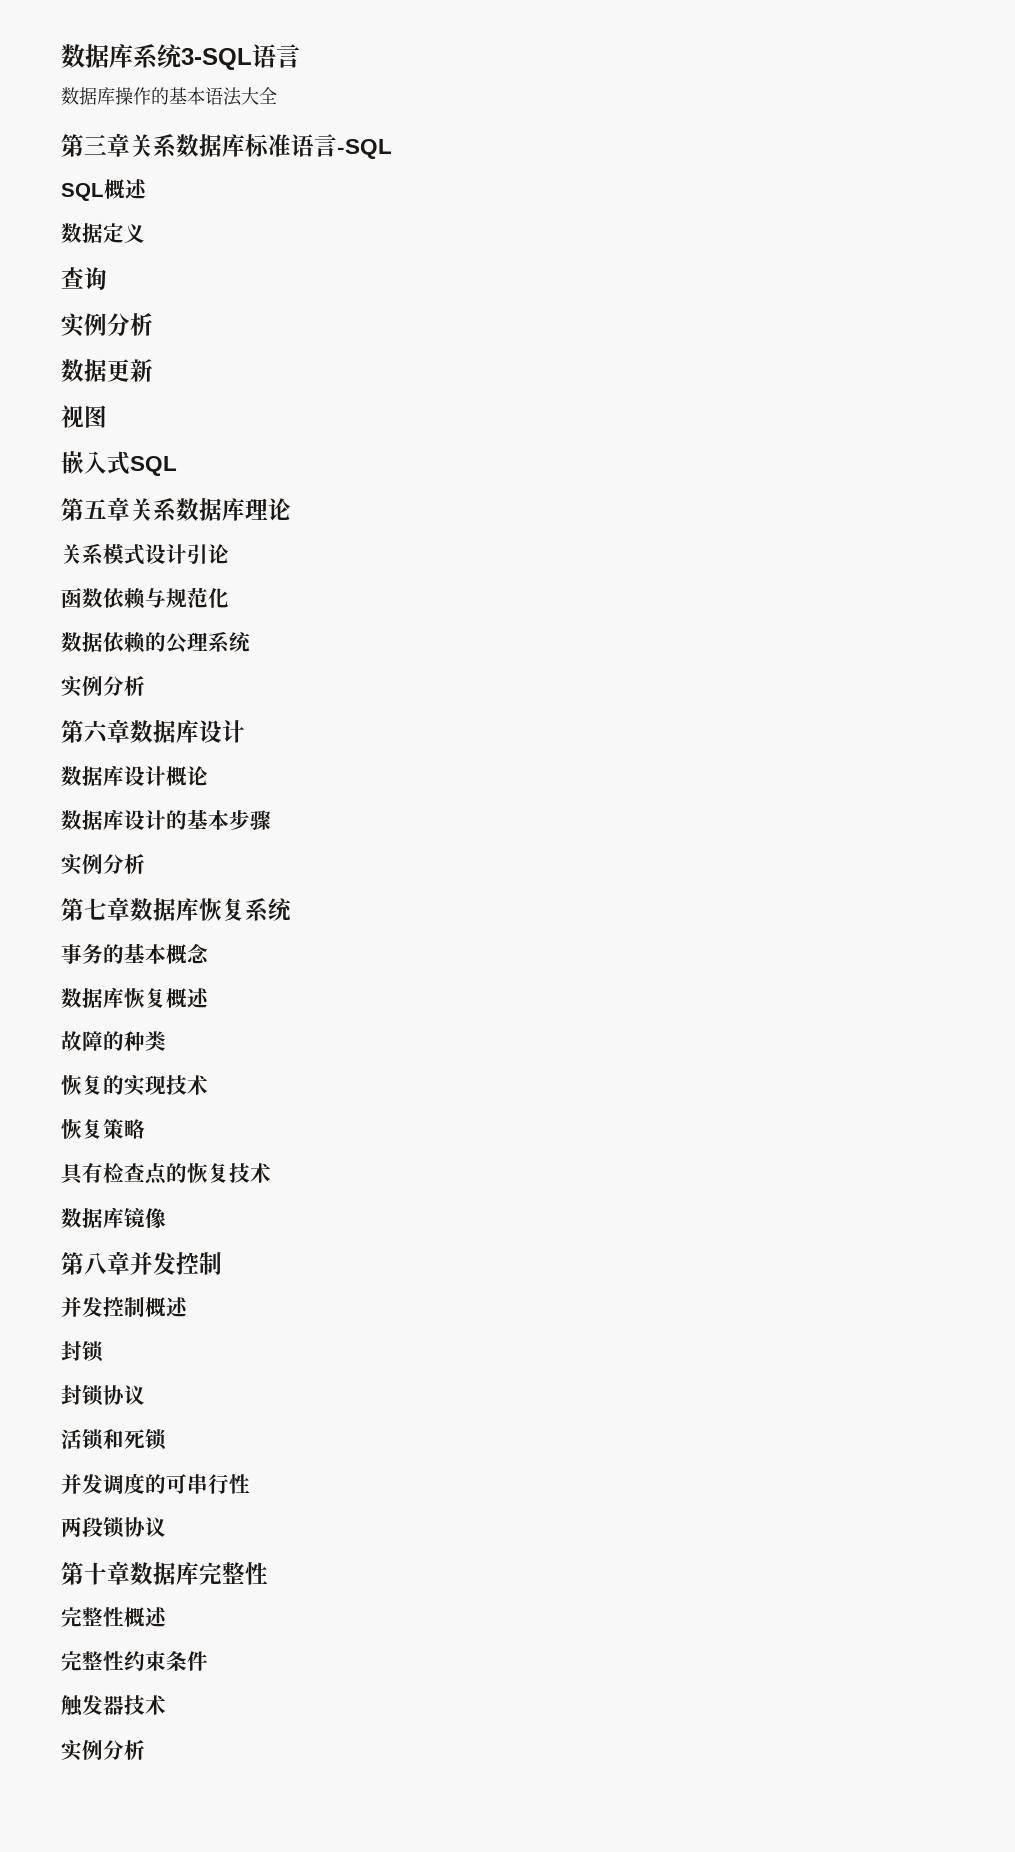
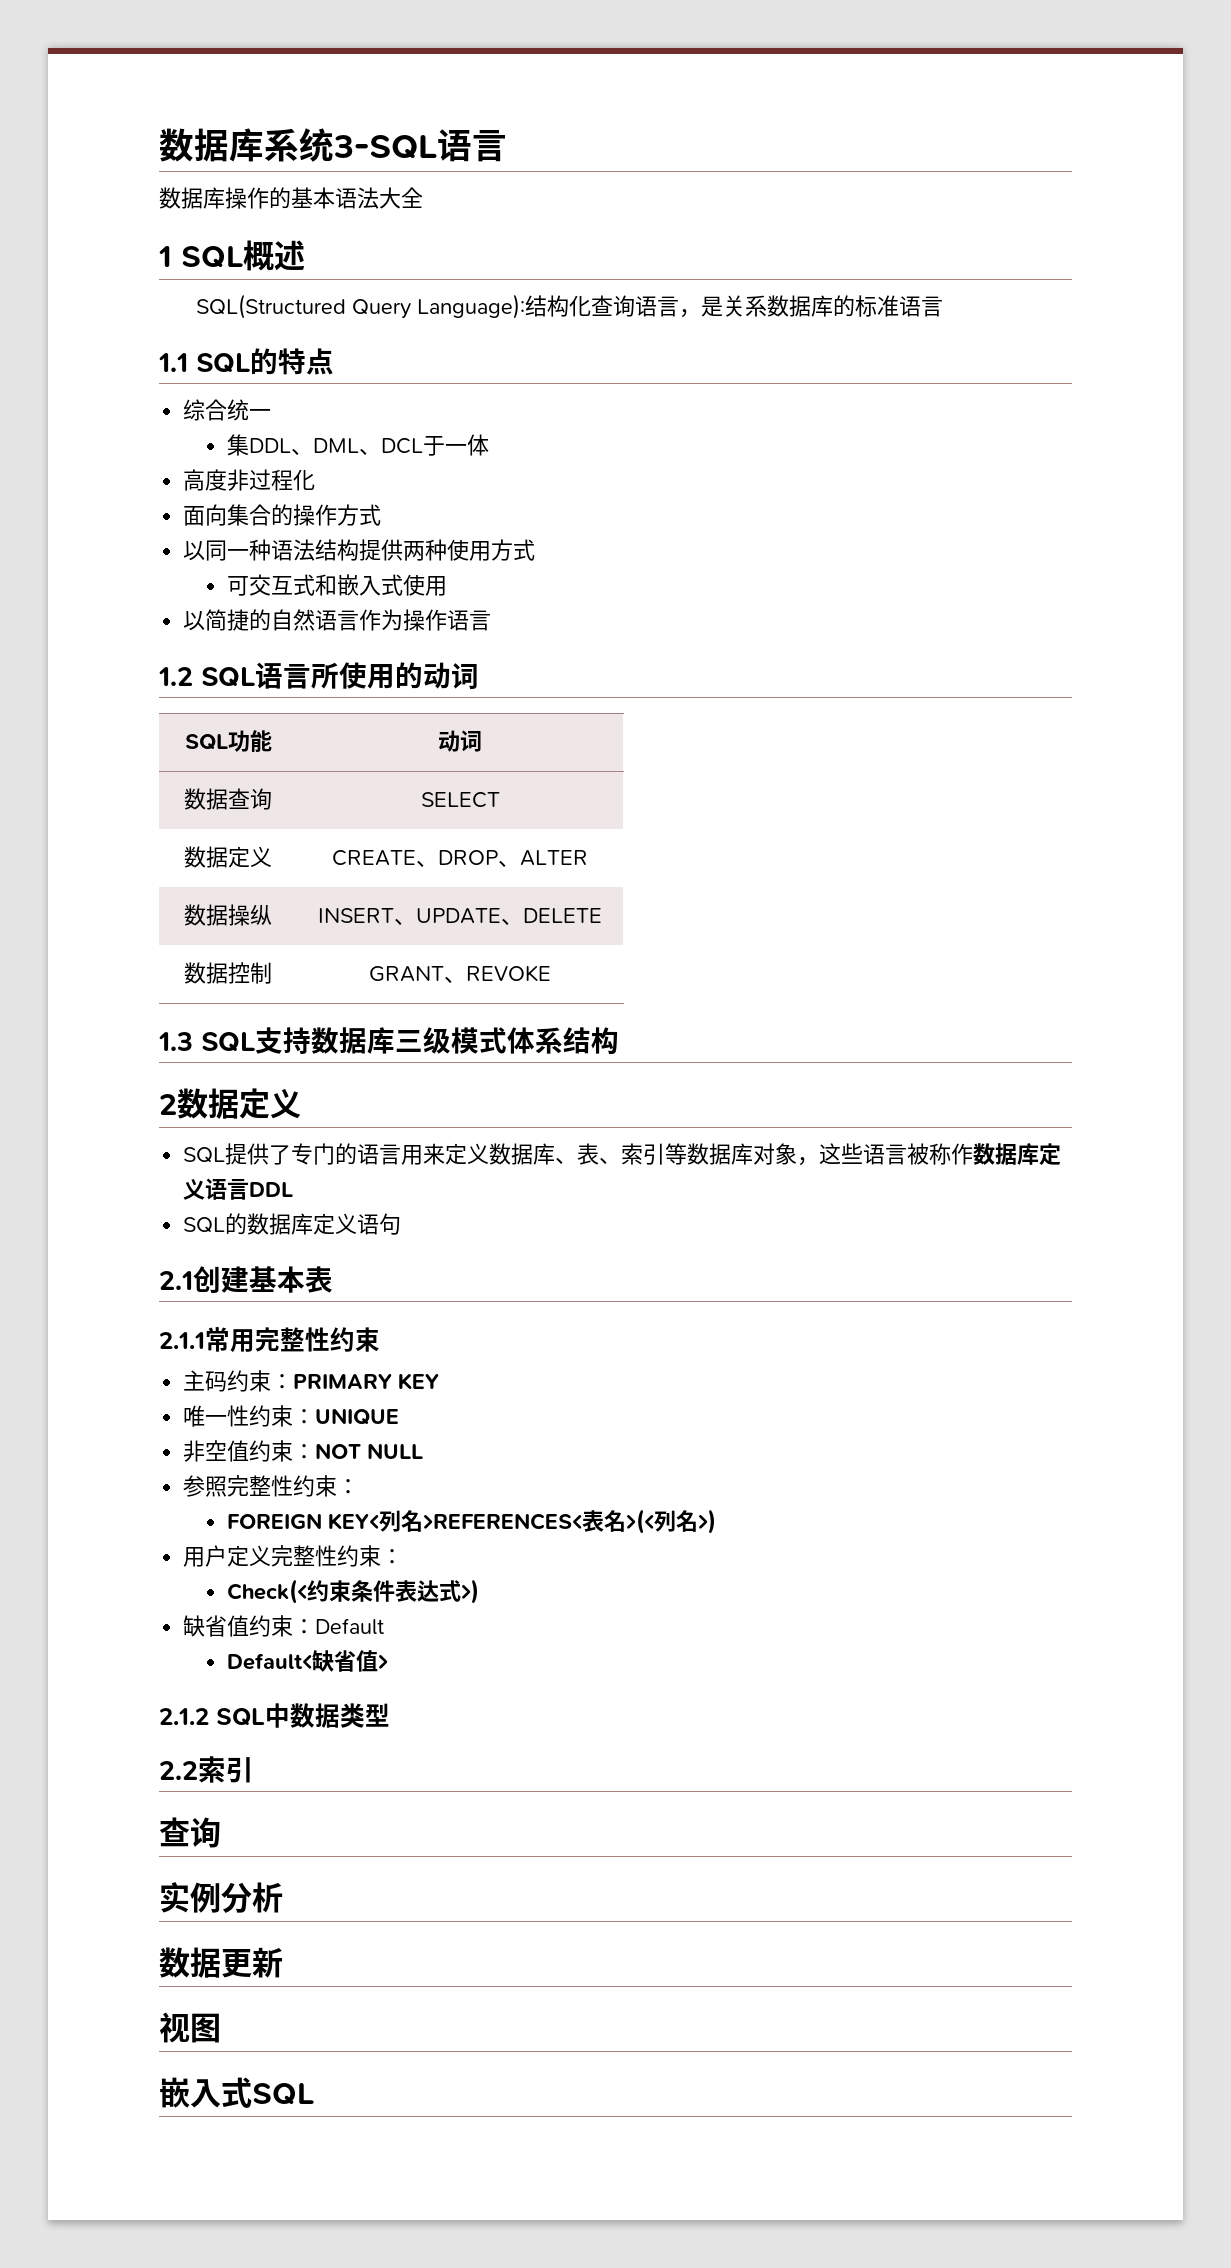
[61,133,245,158] 第三章关系数据库 -> [158,240,305,271] [195,294,855,319] 1 SQL概述 // SQL(Structured Query Language):结构化查询语言，是关系数据库的
[337,139,392,159] [61,179,147,201] [61,223,145,243] -SQL // SQL概述 // 数据定义 -> [158,348,334,375] [183,399,272,421] [226,434,489,456] [183,469,316,491] [183,504,382,526] [183,539,536,561] [226,574,447,596] [183,609,492,631] [158,662,479,689] [184,730,272,752] [438,730,482,752] [184,788,272,810] [420,792,500,808] [184,846,272,868] [332,850,588,867] [184,904,272,926] [318,908,602,925] [184,962,272,984] [369,965,551,983] [158,1027,619,1055] [159,1088,301,1119] [183,1143,1062,1166] [183,1178,294,1200] [183,1213,402,1235] [159,1266,333,1293] [159,1327,380,1352] [183,1370,440,1392] [183,1405,400,1427] [183,1440,424,1462] [183,1475,360,1497] [226,1509,716,1534] [183,1545,404,1567] [226,1579,479,1604] [183,1615,385,1637] [226,1650,388,1672] [159,1703,390,1728] [159,1756,254,1783] // 1.1 SQL的特点 // 综合统一 // 集DDL、DML、DCL于一体 // 高度非过程化 // 面向集合的操作方式 // 以同一种语法结构提供两种使用方式 // 可交互式和嵌入式使用 // 以简捷的自然语言作为操作语言 // 1.2 SQL语言所使用的动词 // SQL功能 | 动词 // 数据查询 | SELECT // 数据定义 | CREATE、DROP、ALTER // 数据操纵 | INSERT、UPDATE、DELETE // 数据控制 | GRANT、REVOKE // 1.3 SQL支持数据库三级模式体系结构 // 2数据定义 // SQL提供了专门的语言用来定义数据库、表、索引等数据库对象，这些语言被称作数据库定义语言DDL // SQL的数据库定义语句 // 2.1创建基本表 // 2.1.1常用完整性约束 // 主码约束：PRIMARY KEY // 唯一性约束：UNIQUE // 非空值约束：NOT NULL // 参照完整性约束： // FOREIGN KEY<列名>REFERENCES<表名>(<列名>) // 用户定义完整性约束： // Check(<约束条件表达式>) // 缺省值约束：Default // Default<缺省值> // 2.1.2 SQL中数据类型 // 2.2索引
[61,497,291,522] [61,543,229,565] [61,587,229,609] [61,631,251,654] [61,675,145,697] [61,719,245,744] [61,765,208,786] [61,809,271,830] [61,853,145,875] [61,897,292,922] [61,943,209,964] [61,987,209,1008] [61,1031,166,1051] [61,1075,208,1096] [61,1119,145,1139] [61,1163,271,1185] [61,1207,166,1229] [61,1251,222,1275] [61,1297,188,1317] [61,1341,104,1362] [61,1385,145,1406] [61,1429,167,1450] [61,1473,250,1494] [61,1517,166,1538] [61,1561,268,1585] [61,1607,167,1627] [61,1651,208,1671] [61,1695,166,1717] [61,1739,145,1761] // 第五章关系数据库理论 // 关系模式设计引论 // 函数依赖与规范化 // 数据依赖的公理系统 // 实例分析 // 第六章数据库设计 // 数据库设计概论 // 数据库设计的基本步骤 // 实例分析 // 第七章数据库恢复系统 // 事务的基本概念 // 数据库恢复概述 // 故障的种类 // 恢复的实现技术 // 恢复策略 // 具有检查点的恢复技术 // 数据库镜像 // 第八章并发控制 // 并发控制概述 // 封锁 // 封锁协议 // 活锁和死锁 // 并发调度的可串行性 // 两段锁协议 // 第十章数据库完整性 // 完整性概述 // 完整性约束条件 // 触发器技术 // 实例分析 -> (314, 2094) none

